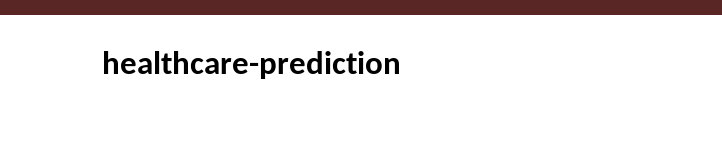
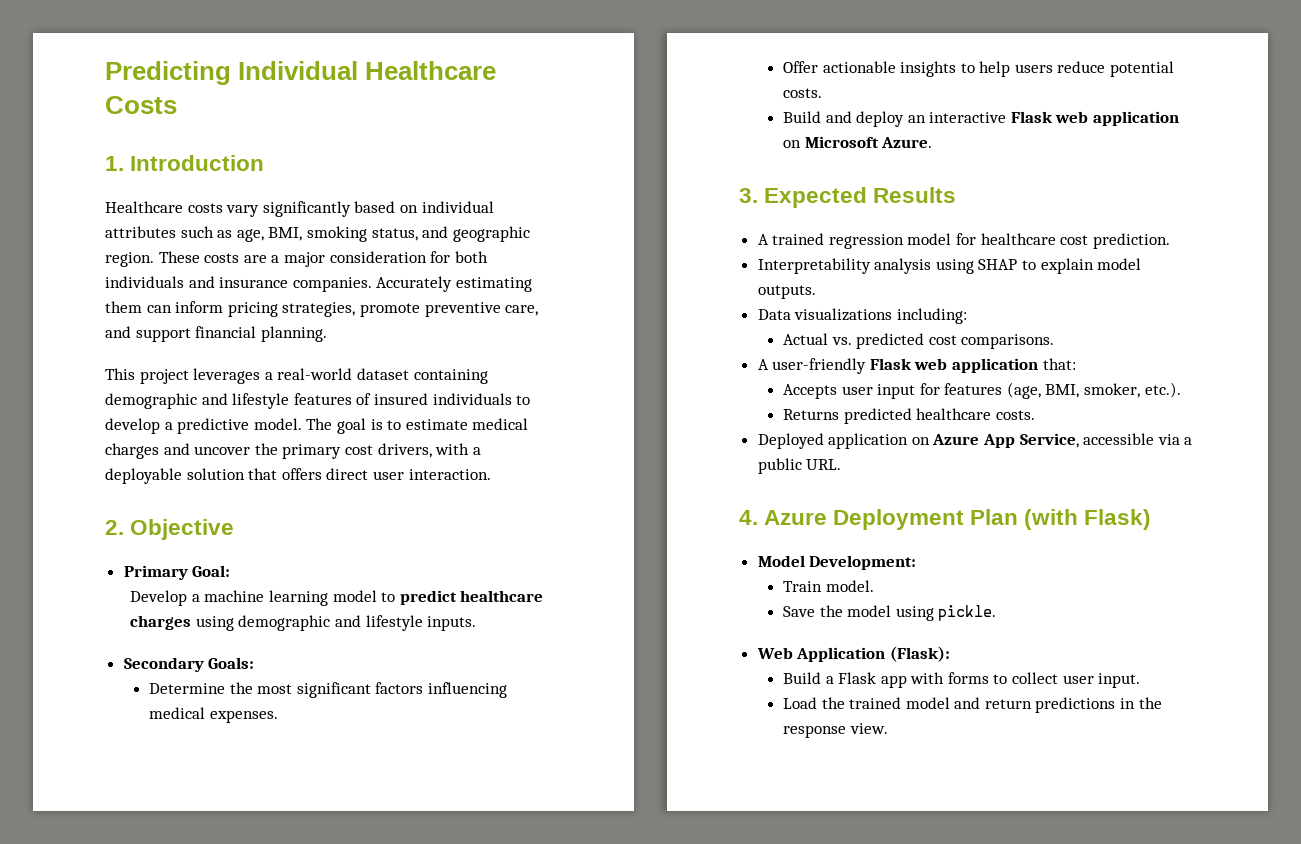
[102,51,401,79] healthcare-prediction -> [105,61,497,85] [105,96,177,114] [105,155,265,171] [105,201,494,217] [105,226,530,242] [105,251,488,267] [105,276,532,292] [105,301,539,317] [105,326,327,342] [105,368,488,384] [105,393,531,409] [105,418,529,434] [105,443,481,459] [105,468,491,484] [105,519,235,540] [123,565,231,580] [130,590,544,606] [130,615,477,631] [123,657,255,672] [148,682,507,698] [148,707,278,723] [782,61,1175,77] [782,88,822,98] [782,111,1180,127] [782,136,933,148] [739,187,957,208] [757,233,1170,249] [757,258,1142,274] [757,285,816,299] [757,308,967,324] [782,333,1055,349] [757,358,1076,374] [782,382,1181,399] [782,408,1035,424] [757,433,1193,449] [757,458,842,474] [739,509,1152,530] [757,555,917,570] [782,580,874,592] [782,605,997,621] [756,646,950,662] [782,672,1141,688] [782,697,1162,713] [782,723,888,738] Predicting Individual Healthcare Costs // 1. Introduction // Healthcare costs vary significantly based on individual attributes such as age, BMI, smoking status, and geographic region. These costs are a major consideration for both individuals and insurance companies. Accurately estimating them can inform pricing strategies, promote preventive care, and support financial planning. // This project leverages a real-world dataset containing demographic and lifestyle features of insured individuals to develop a predictive model. The goal is to estimate medical charges and uncover the primary cost drivers, with a deployable solution that offers direct user interaction. // 2. Objective // Primary Goal: // Develop a machine learning model to predict healthcare charges using demographic and lifestyle inputs. // Secondary Goals: // Determine the most significant factors influencing medical expenses. // Offer actionable insights to help users reduce potential costs. // Build and deploy an interactive Flask web application on Microsoft Azure. // 3. Expected Results // A trained regression model for healthcare cost prediction. // Interpretability analysis using SHAP to explain model outputs. // Data visualizations including: // Actual vs. predicted cost comparisons. // A user-friendly Flask web application that: // Accepts user input for features (age, BMI, smoker, etc.). // Returns predicted healthcare costs. // Deployed application on Azure App Service, accessible via a public URL. // 4. Azure Deployment Plan (with Flask) // Model Development: // Train model. // Save the model using pickle. // Web Application (Flask): // Build a Flask app with forms to collect user input. // Load the trained model and return predictions in the response view.

